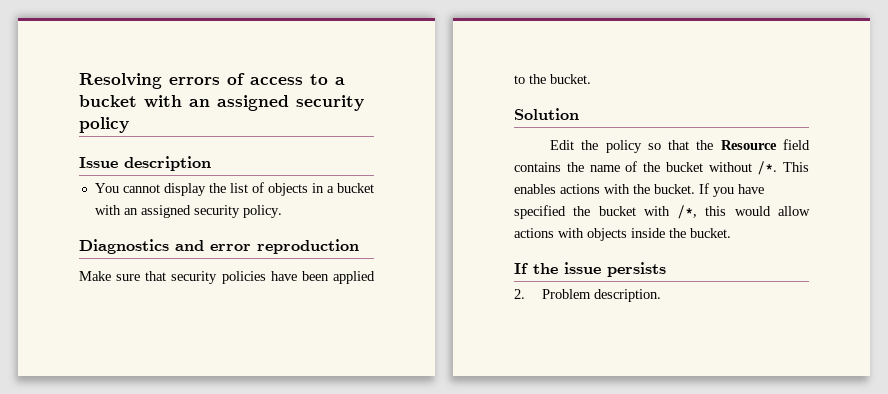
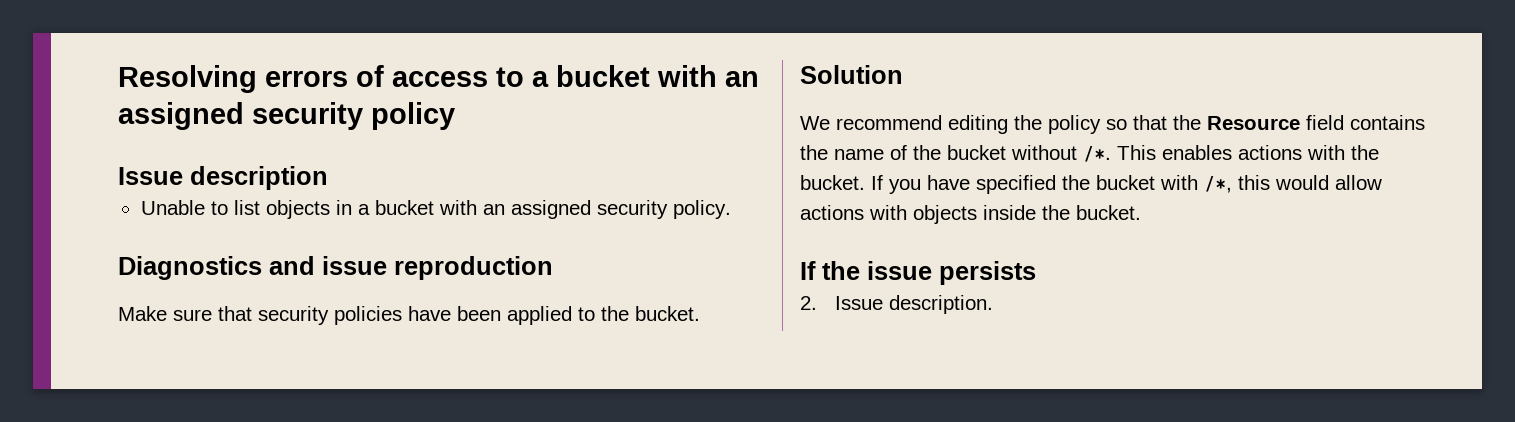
[94,182,264,196] You cannot display the list of -> [140,200,260,215] Unable to list
[210,244,251,251] error -> [322,256,387,275] issue
[550,140,575,150] Edit -> [800,115,1008,134] We recommend editing
[541,289,591,299] Problem -> [835,296,884,310] Issue

